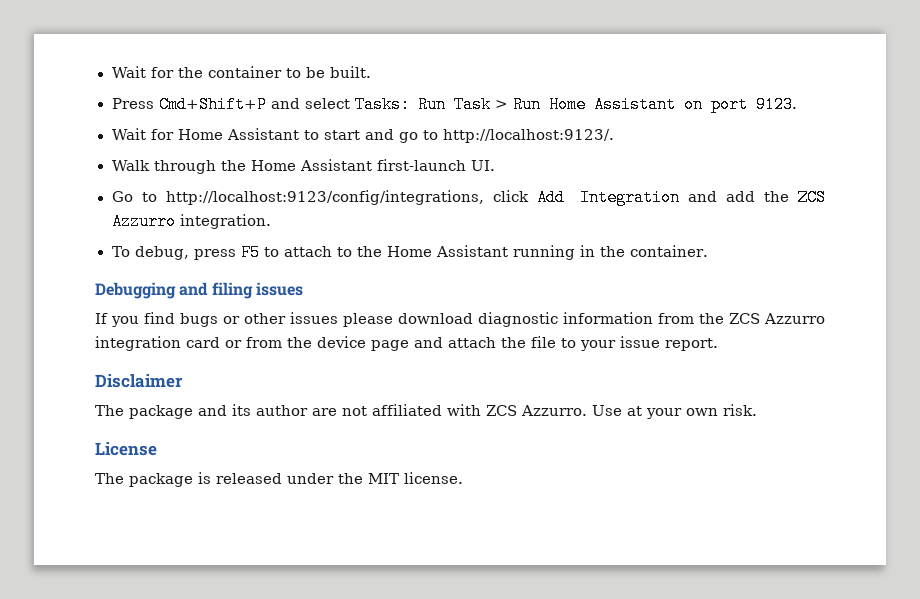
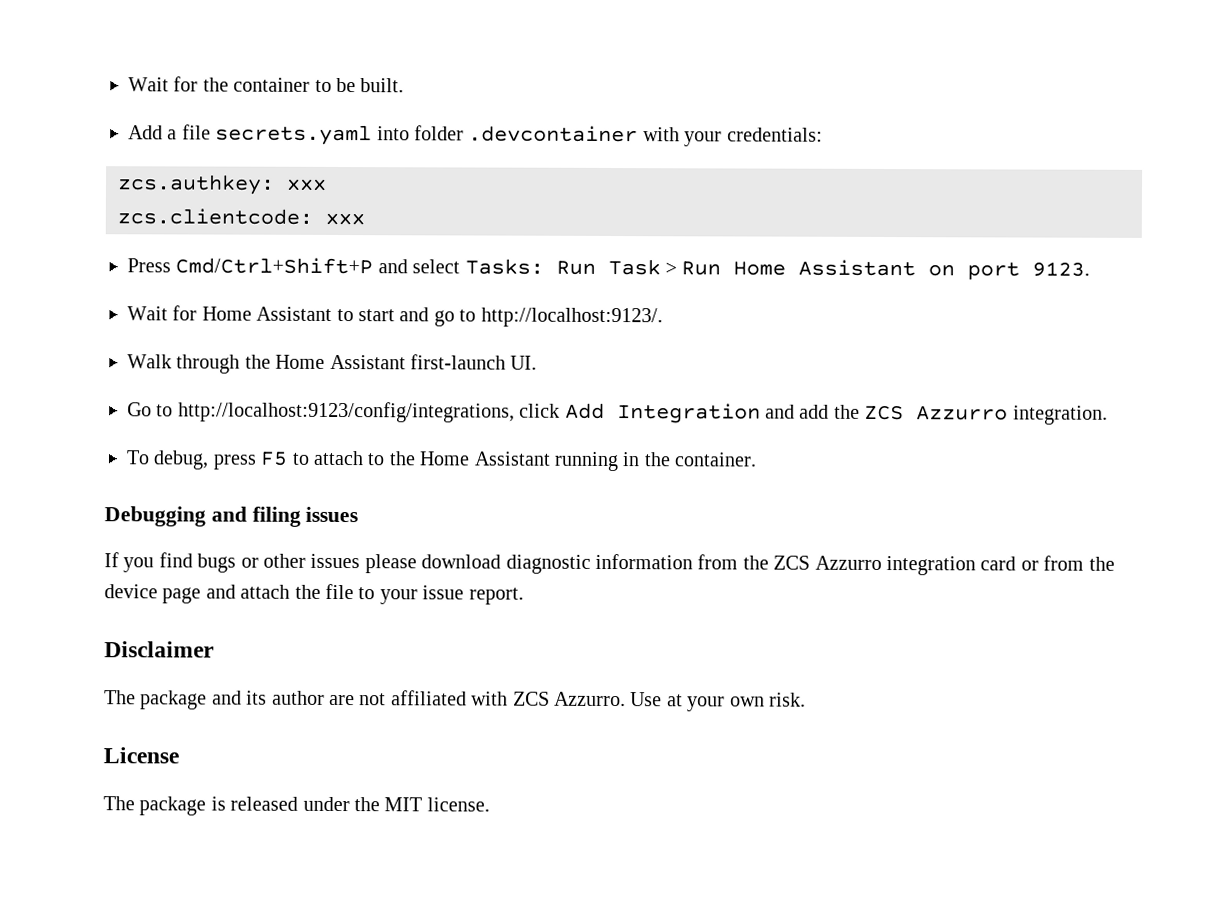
(372, 72) none -> [128,124,823,147] [117,174,327,195] [117,208,365,226] // Add a file secrets.yaml into folder .devcontainer with your credentials: // zcs.authkey: xxx // zcs.clientcode: xxx
[158,96,267,113] Cmd+Shift+P -> [175,257,374,275] Cmd/Ctrl+Shift+P

